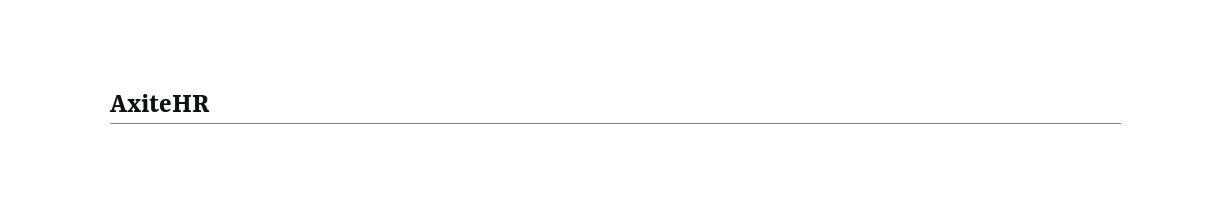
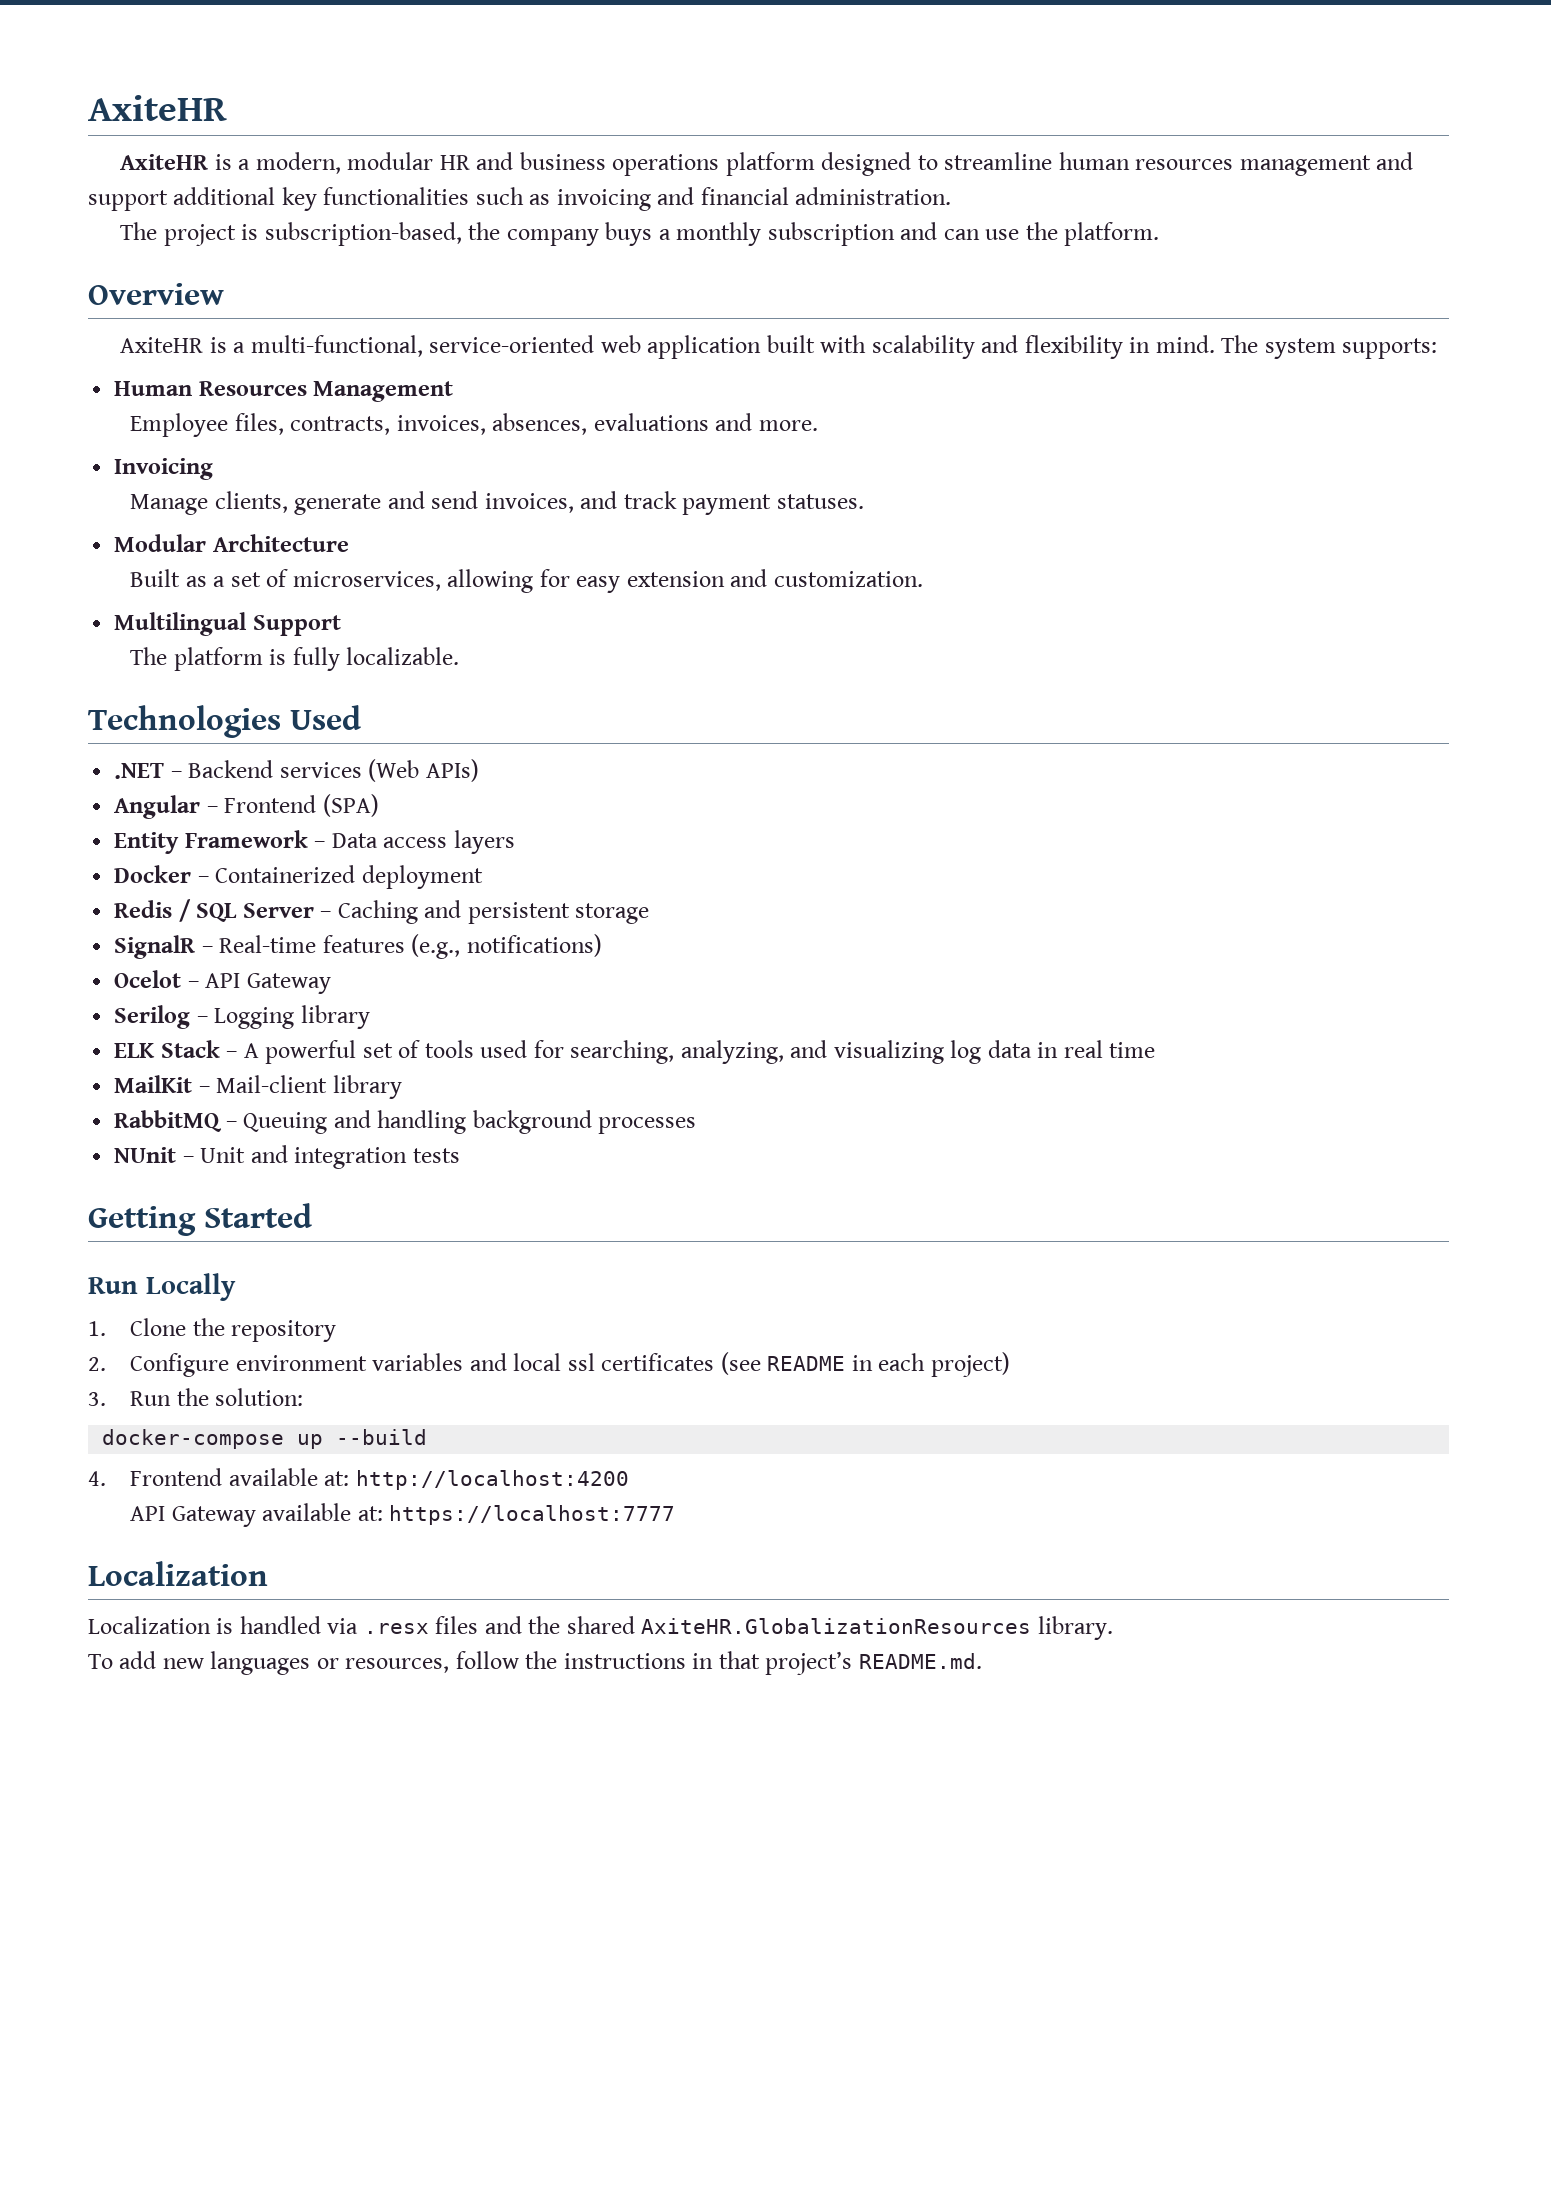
[109,94,210,112] AxiteHR -> [88,95,227,121] [120,152,1414,176] [88,187,952,211] [120,222,1160,246] [88,283,224,305] [120,335,1438,359] [114,381,454,402] [130,413,818,437] [114,458,214,480] [130,491,864,515] [114,534,349,552] [130,569,923,593] [114,612,341,636] [130,647,460,671] [88,705,361,738] [114,759,479,782] [114,794,379,819] [114,830,515,854] [114,865,483,889] [114,899,650,924] [114,934,602,959] [114,970,331,994] [114,1005,370,1029] [114,1040,1156,1064] [114,1075,402,1099] [114,1110,697,1134] [114,1145,460,1169] [88,1203,312,1236] [88,1273,236,1301] [88,1318,337,1342] [88,1352,1010,1377] [88,1388,304,1406] [102,1429,428,1449] [88,1468,629,1490] [130,1503,676,1527] [88,1561,268,1586] [88,1616,1113,1640] [88,1651,982,1675] AxiteHR // AxiteHR is a modern, modular HR and business operations platform designed to streamline human resources management and support additional key functionalities such as invoicing and financial administration. // The project is subscription-based, the company buys a monthly subscription and can use the platform. // Overview // AxiteHR is a multi-functional, service-oriented web application built with scalability and flexibility in mind. The system supports: // Human Resources Management // Employee files, contracts, invoices, absences, evaluations and more. // Invoicing // Manage clients, generate and send invoices, and track payment statuses. // Modular Architecture // Built as a set of microservices, allowing for easy extension and customization. // Multilingual Support // The platform is fully localizable. // Technologies Used // .NET – Backend services (Web APIs) // Angular – Frontend (SPA) // Entity Framework – Data access layers // Docker – Containerized deployment // Redis / SQL Server – Caching and persistent storage // SignalR – Real-time features (e.g., notifications) // Ocelot – API Gateway // Serilog – Logging library // ELK Stack – A powerful set of tools used for searching, analyzing, and visualizing log data in real time // MailKit – Mail-client library // RabbitMQ – Queuing and handling background processes // NUnit – Unit and integration tests // Getting Started // Run Locally // 1. Clone the repository // 2. Configure environment variables and local ssl certificates (see README in each project) // 3. Run the solution: // docker-compose up --build // 4. Frontend available at: http://localhost:4200 // API Gateway available at: https://localhost:7777 // Localization // Localization is handled via .resx files and the shared AxiteHR.GlobalizationResources library. // To add new languages or resources, follow the instructions in that project’s README.md.

